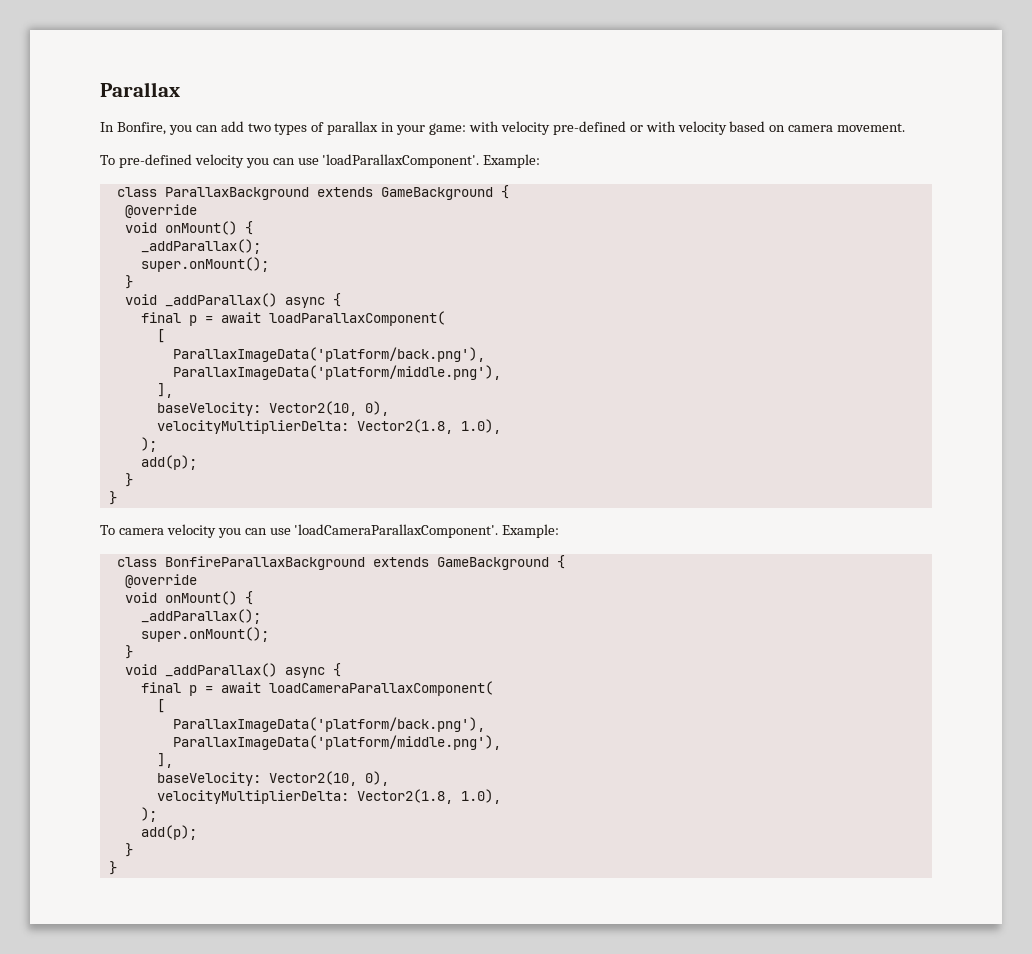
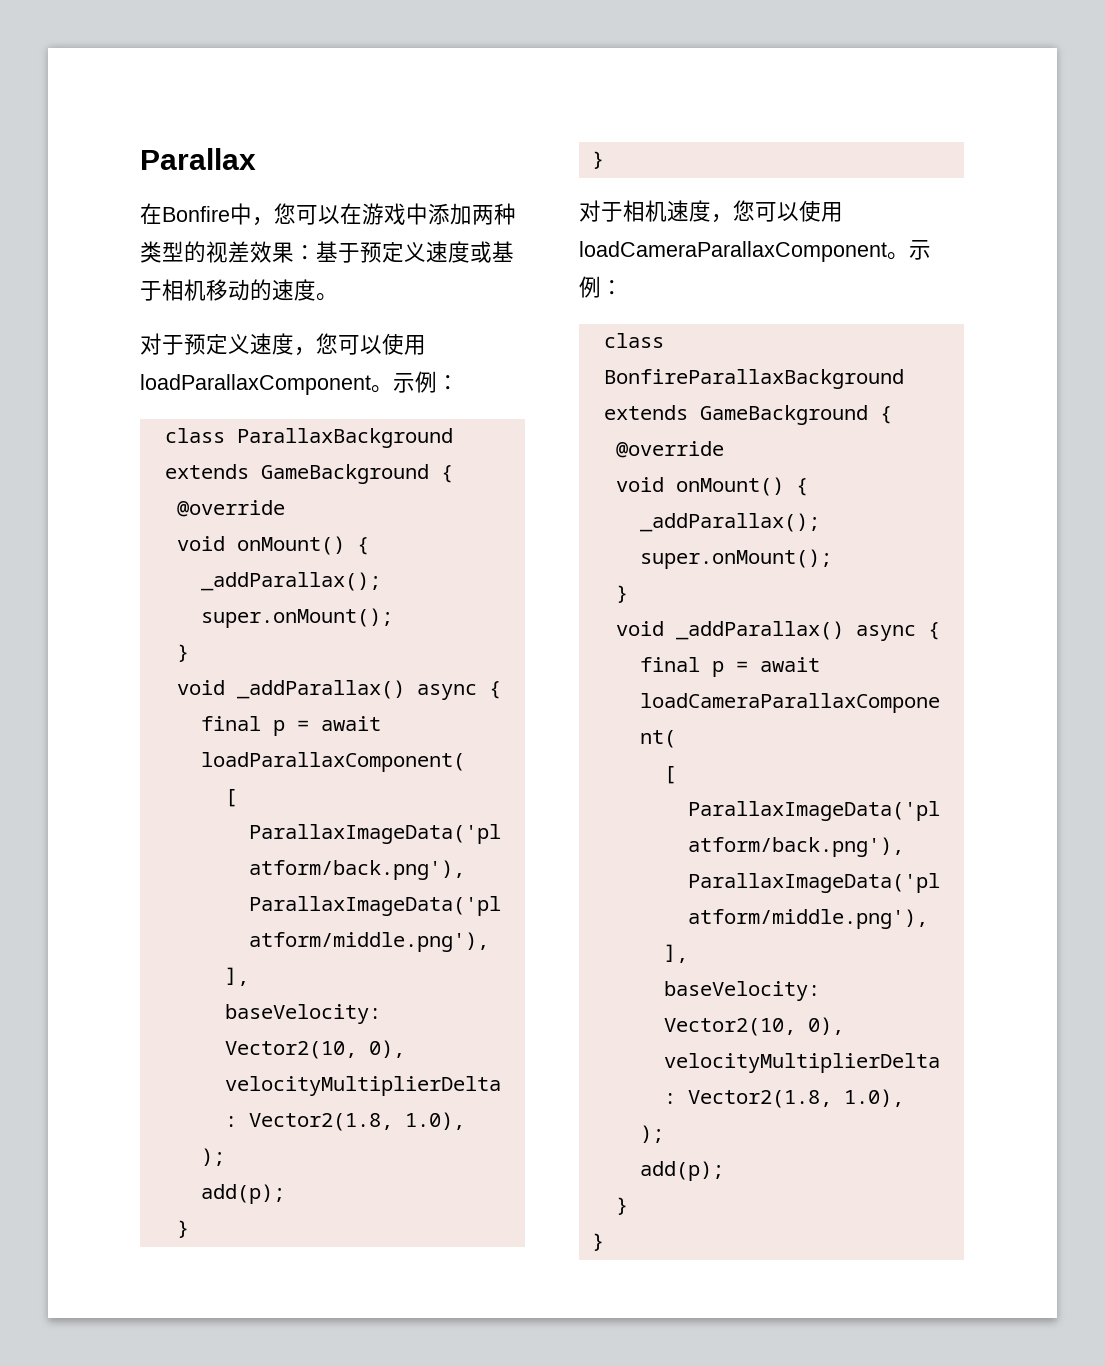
[100,121,906,135] [100,154,541,168] In Bonfire, you can add two types of parallax in your game: with velocity pre-defined or with velocity based on camera movement. // To pre-defined velocity you can use 'loadParallaxComponent'. Example: -> [140,203,516,226] [140,241,514,263] [140,279,338,301] [140,333,426,356] [140,371,459,395] 在Bonfire中，您可以在游戏中添加两种类型的视差效果：基于预定义速度或基于相机移动的速度。 // 对于预定义速度，您可以使用loadParallaxComponent。示例：
[100,524,560,538] To camera velocity you can use 'loadCameraParallaxComponent'. Example: -> [579,200,843,223] [579,240,931,262] [579,276,623,298] 对于相机速度，您可以使用loadCameraParallaxComponent。示例：

